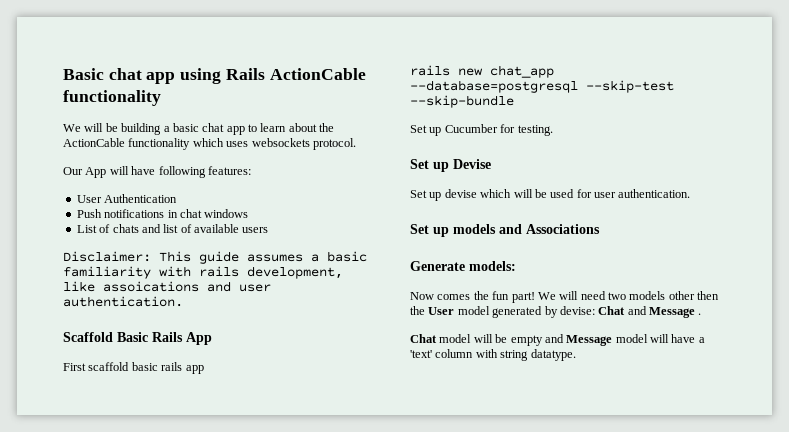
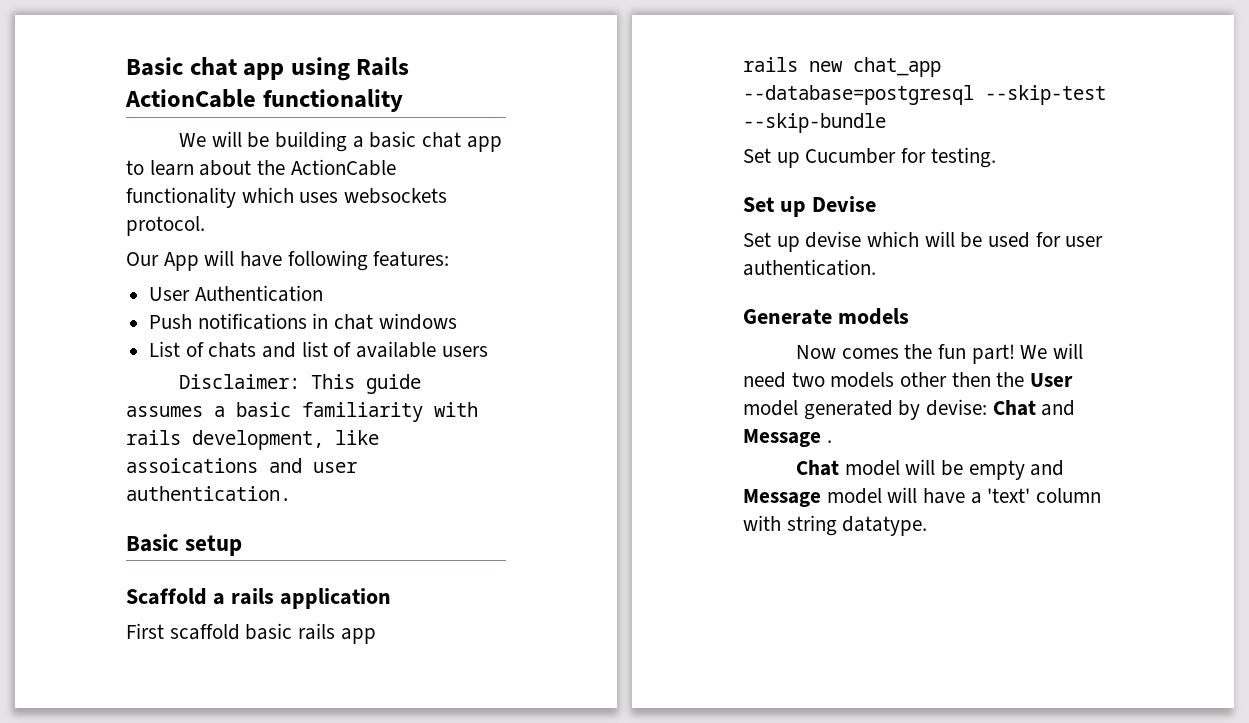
(183, 301) none -> [126,534,243,556] // Basic setup
[117,332,212,345] Basic Rails App -> [212,588,391,609] a rails application
[410,224,600,237] [410,261,516,271] Set up models and Associations // Generate models: -> [743,308,909,325] Generate models

